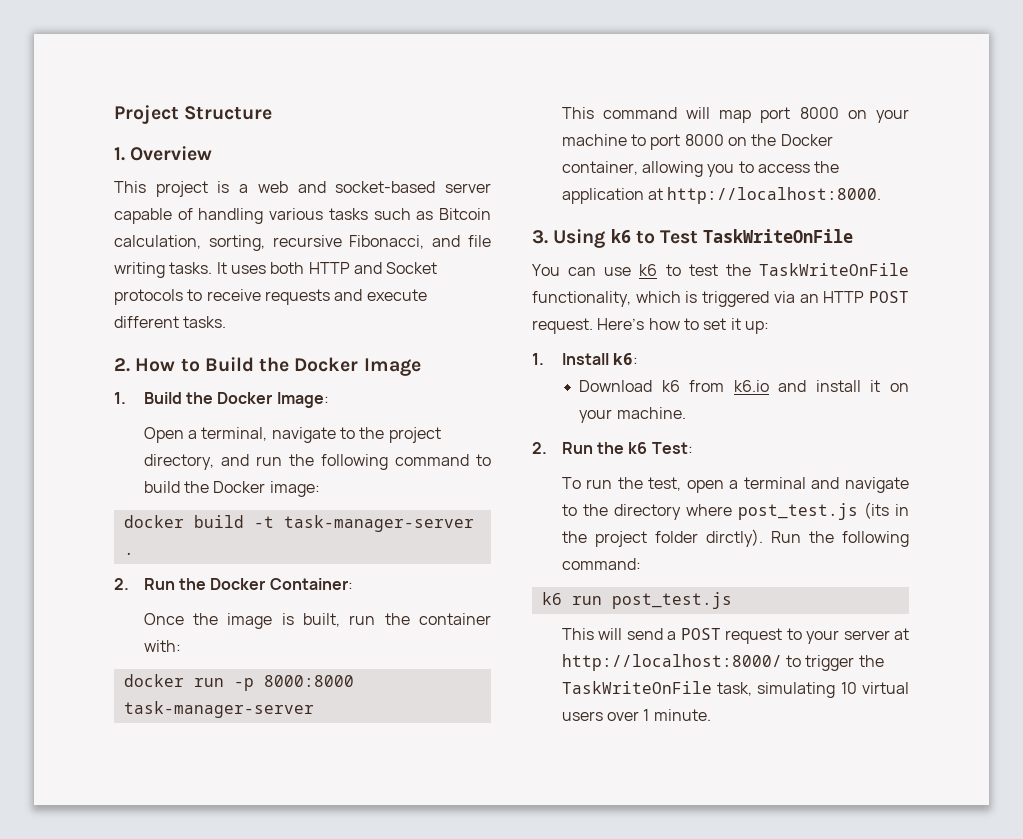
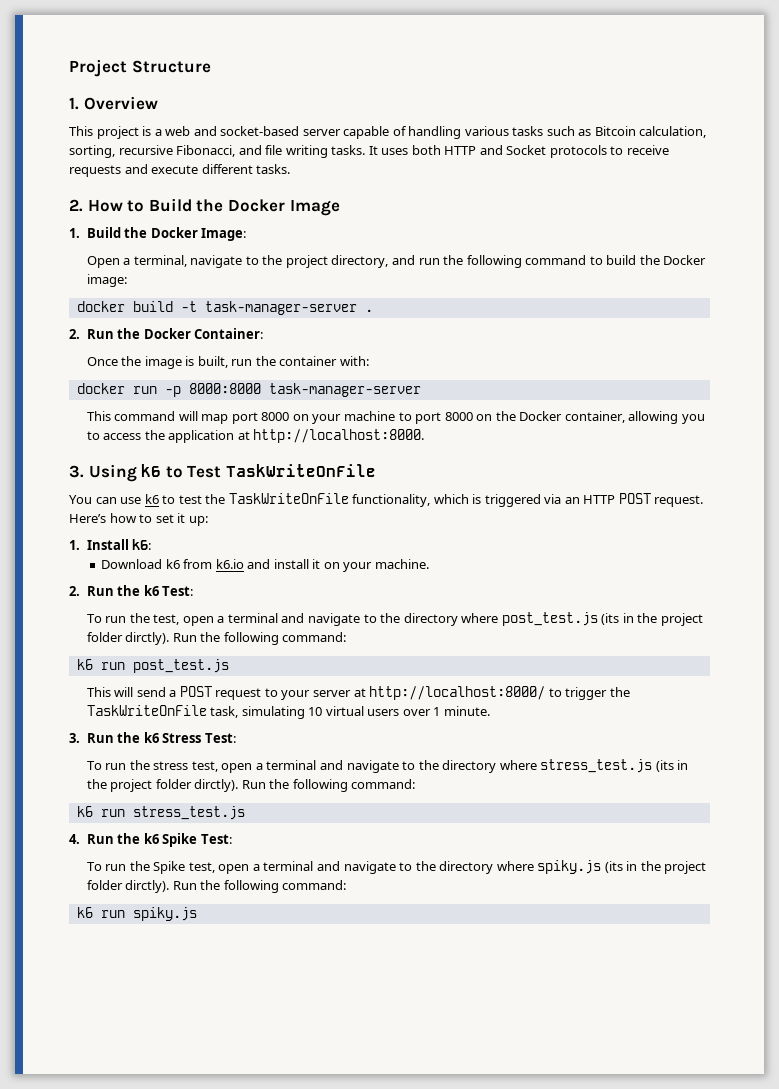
(711, 715) none -> [69,732,236,743] [86,759,689,773] [86,779,416,792] [76,806,245,820] [69,833,232,847] [86,860,707,874] [86,880,347,893] [76,907,197,921] // 3. Run the k6 Stress Test: // To run the stress test, open a terminal and navigate to the directory where stress_test.js (its in the project folder dirctly). Run the following command: // k6 run stress_test.js // 4. Run the k6 Spike Test: // To run the Spike test, open a terminal and navigate to the directory where spiky.js (its in the project folder dirctly). Run the following command: // k6 run spiky.js

